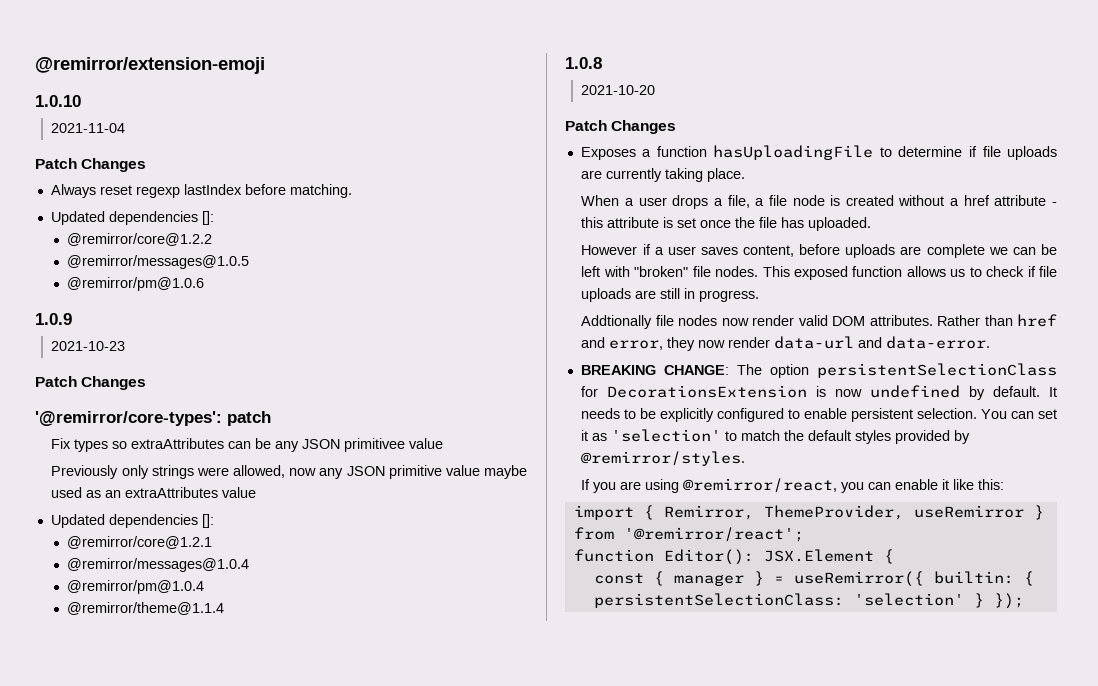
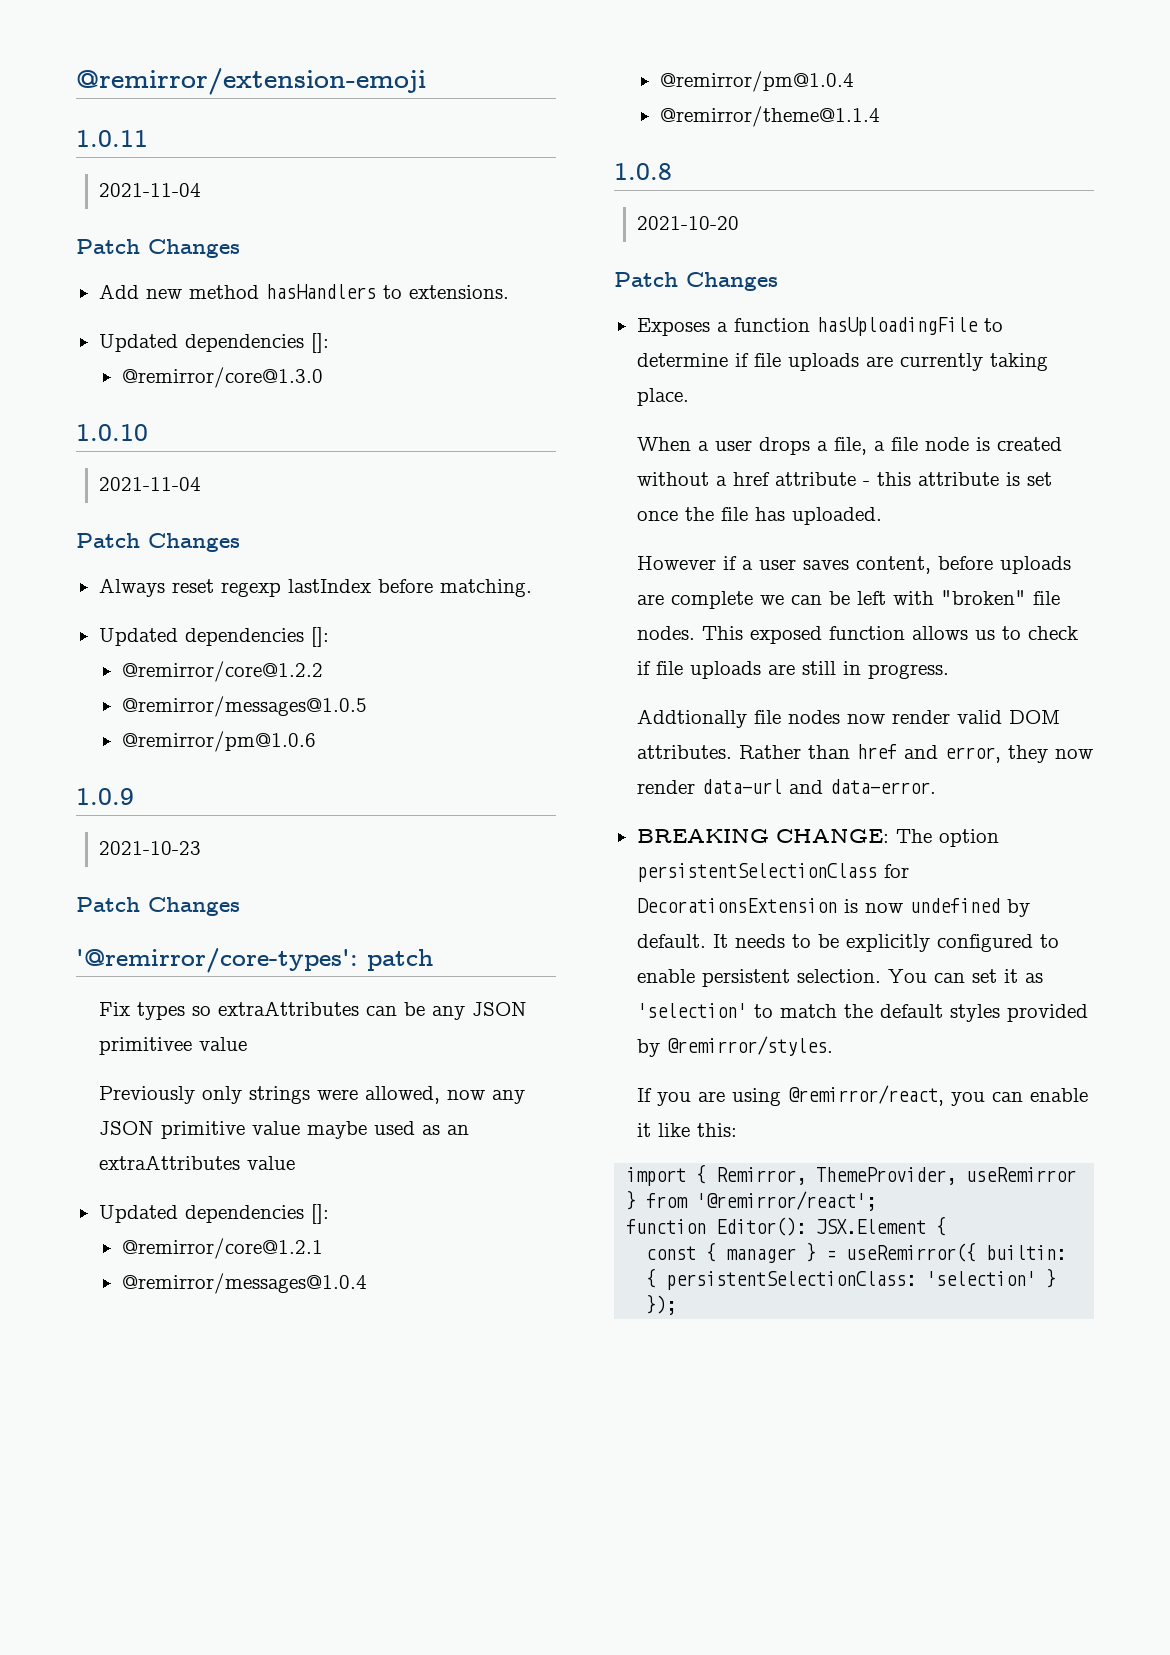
(265, 65) none -> [76,130,148,147] [99,183,202,197] [76,239,240,258] [98,284,509,299] [98,333,329,353] [121,367,323,388] // 1.0.11 // 2021-11-04 // Patch Changes // Add new method hasHandlers to extensions. // Updated dependencies []: // @remirror/core@1.3.0

